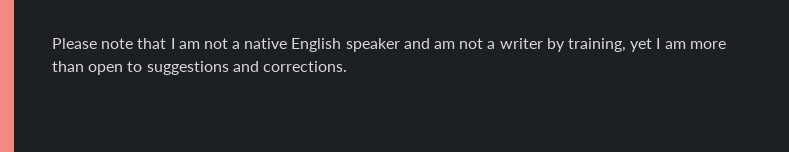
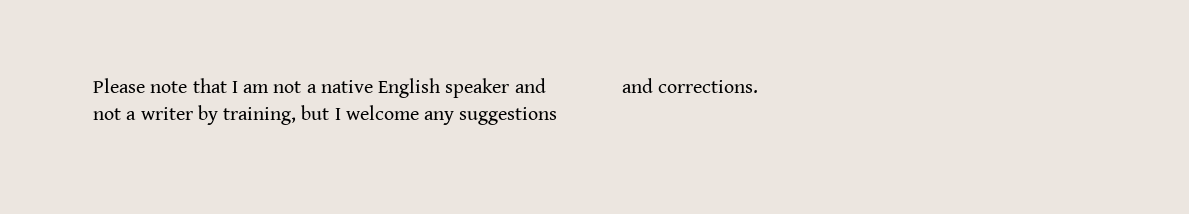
[434,41,456,49] am -> (546, 85) none
[630,38,726,52] [52,61,143,75] yet I am more than open to -> [301,105,455,125] but I welcome any

